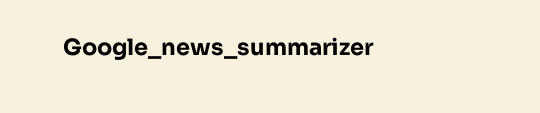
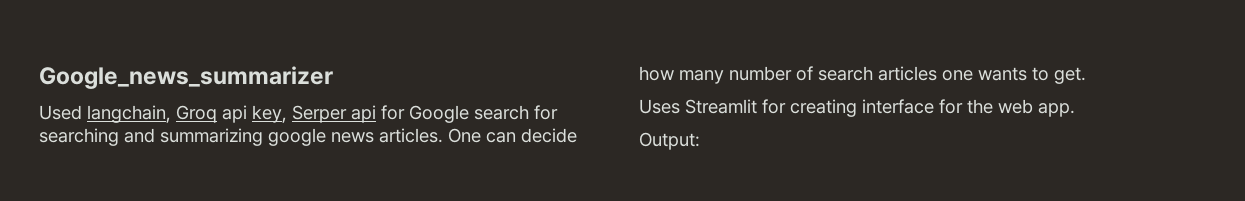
(374, 48) none -> [39,105,558,123] [39,128,577,146] [639,66,1086,84] [639,99,1075,117] [639,132,700,150] // Used langchain, Groq api key, Serper api for Google search for searching and summarizing google news articles. One can decide how many number of search articles one wants to get. // Uses Streamlit for creating interface for the web app. // Output:

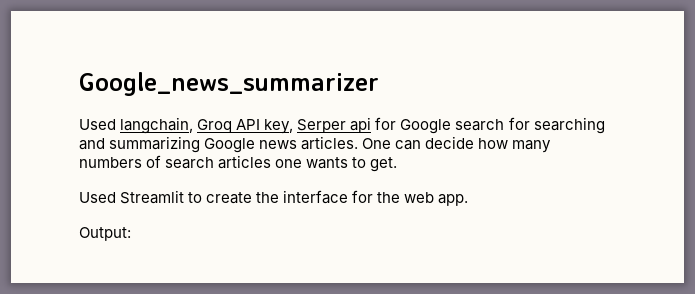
[222,105,247,123] api -> [236,119,261,130] API
[268,128,326,146] google -> [204,138,256,153] Google
[729,66,792,81] number -> [79,157,142,168] numbers
[639,99,857,117] Uses Streamlit for creating -> [79,190,280,204] Used Streamlit to create the

